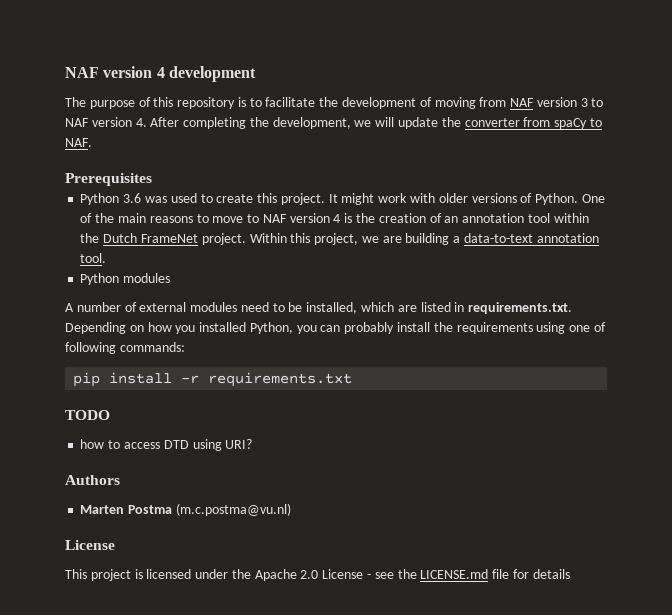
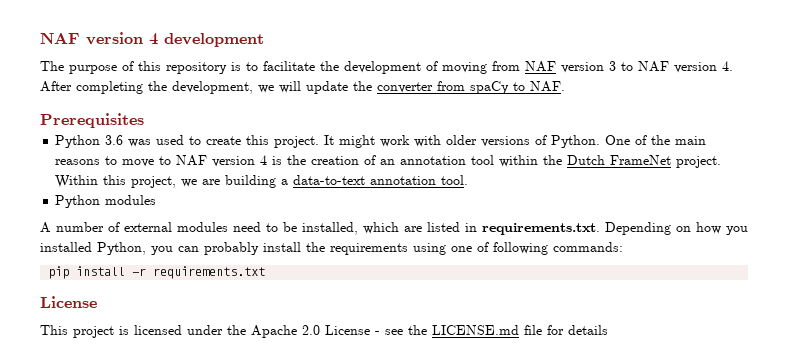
[65,410,110,420] [80,439,253,451] [65,475,120,485] [80,503,291,516] // TODO // how to access DTD using URI? // Authors // Marten Postma (m.c.postma@vu.nl) -> (266, 272) none

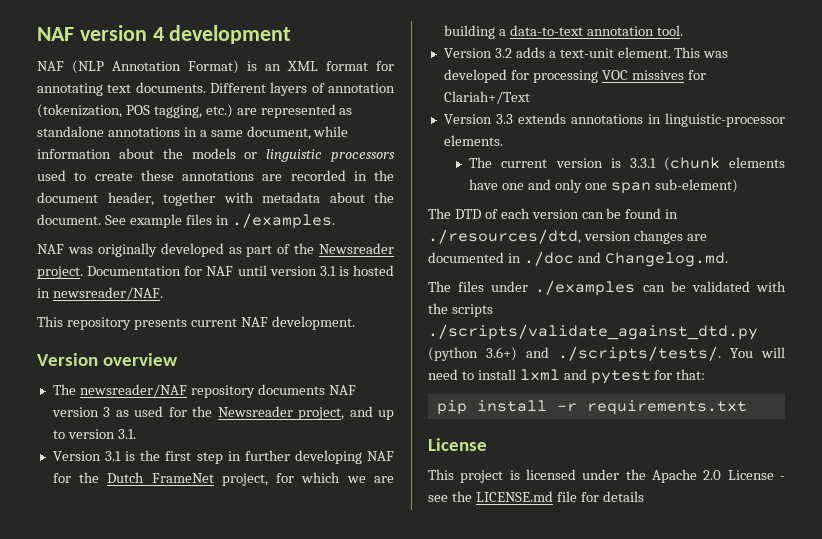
[40,61,733,74] [40,81,565,94] [40,113,144,128] [55,135,707,148] [55,155,722,168] [55,175,177,188] The purpose of this repository is to facilitate the development of moving from NAF version 3 to NAF version 4. After completing the development, we will update the converter from spaCy to NAF. // Prerequisites // Python 3.6 was used to create this project. It might work with older versions of Python. One of the main reasons to move to NAF version 4 is the creation of an annotation tool within the Dutch FrameNet project. Within this project, -> [37,60,394,74] [37,82,395,96] [37,104,353,118] [37,126,349,140] [37,148,395,162] [37,170,394,181] [37,192,394,206] [37,213,335,229] [37,243,394,257] [37,265,394,279] [37,287,163,300] [37,316,355,330] [37,353,179,366] [52,384,356,398] [51,406,394,420] [52,429,136,439] [52,450,394,464] [52,472,341,486] NAF (NLP Annotation Format) is an XML format for annotating text documents. Different layers of annotation (tokenization, POS tagging, etc.) are represented as standalone annotations in a same document, while information about the models or linguistic processors used to create these annotations are recorded in the document header, together with metadata about the document. See example files in ./examples. // NAF was originally developed as part of the Newsreader project. Documentation for NAF until version 3.1 is hosted in newsreader/NAF. // This repository presents current NAF development. // Version overview // The newsreader/NAF repository documents NAF version 3 as used for the Newsreader project, and up to version 3.1. // Version 3.1 is the first step in further developing NAF for the Dutch FrameNet project, for which
[55,195,157,208] [40,222,748,235] [40,242,623,255] Python modules // A number of external modules need to be installed, which are listed in requirements.txt. Depending on how you installed Python, you can probably install the requirements using one of following commands: -> [443,47,729,58] [443,69,706,83] [443,91,530,104] [443,113,785,127] [443,135,503,146] [469,157,785,171] [469,179,738,194] [428,208,679,219] [428,229,707,244] [428,251,728,267] [428,280,786,296] [428,303,493,317] [428,324,758,340] [428,346,785,362] [428,369,706,384] Version 3.2 adds a text-unit element. This was developed for processing VOC missives for Clariah+/Text // Version 3.3 extends annotations in linguistic-processor elements. // The current version is 3.3.1 (chunk elements have one and only one span sub-element) // The DTD of each version can be found in ./resources/dtd, version changes are documented in ./doc and Changelog.md. // The files under ./examples can be validated with the scripts ./scripts/validate_against_dtd.py (python 3.6+) and ./scripts/tests/. You will need to install lxml and pytest for that:

